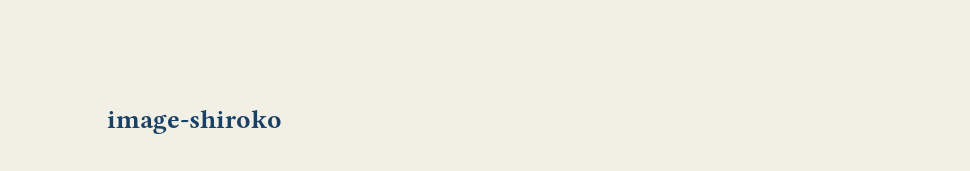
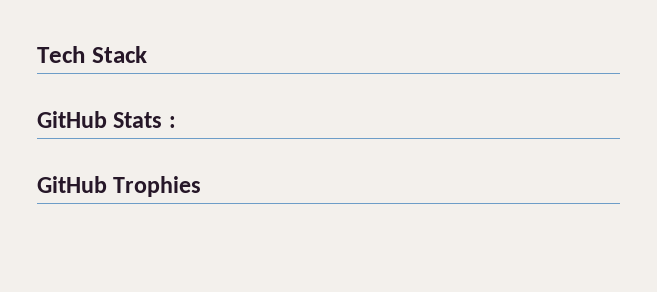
[107,110,282,134] image-shiroko -> [37,46,147,63] [37,111,176,128] [37,176,202,197] Tech Stack // GitHub Stats : // GitHub Trophies

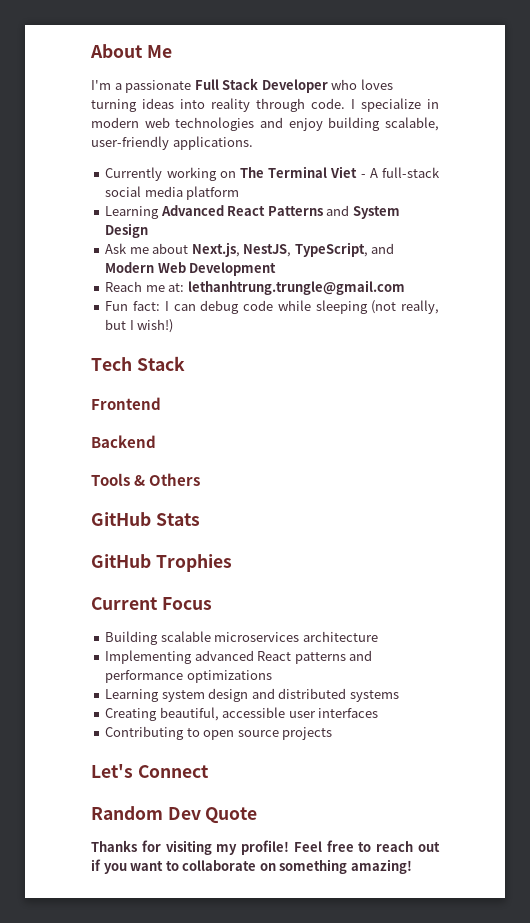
[37,46,147,63] Tech Stack -> [90,44,172,58] [91,78,393,93] [91,98,439,112] [91,117,439,131] [91,136,253,150] [105,166,440,181] [105,186,240,200] [105,205,400,219] [105,223,149,238] [105,242,395,257] [105,262,277,276] [105,280,405,295] [105,300,439,314] [105,319,174,333] [91,356,185,371] [91,397,161,410] [91,435,156,448] [91,473,201,486] About Me // I'm a passionate Full Stack Developer who loves turning ideas into reality through code. I specialize in modern web technologies and enjoy building scalable, user-friendly applications. // Currently working on The Terminal Viet - A full-stack social media platform // Learning Advanced React Patterns and System Design // Ask me about Next.js, NestJS, TypeScript, and Modern Web Development // Reach me at: lethanhtrung.trungle@gmail.com // Fun fact: I can debug code while sleeping (not really, but I wish!) // Tech Stack // Frontend // Backend // Tools & Others
[168,116,176,128] : -> (200, 519) none
(202, 186) none -> [91,597,212,610] [105,631,378,645] [105,650,373,664] [105,670,272,683] [105,688,399,702] [105,707,379,721] [105,726,333,740] [91,764,209,778] [91,806,258,824] [91,840,440,855] [91,859,412,874] // Current Focus // Building scalable microservices architecture // Implementing advanced React patterns and performance optimizations // Learning system design and distributed systems // Creating beautiful, accessible user interfaces // Contributing to open source projects // Let's Connect // Random Dev Quote // Thanks for visiting my profile! Feel free to reach out if you want to collaborate on something amazing!

